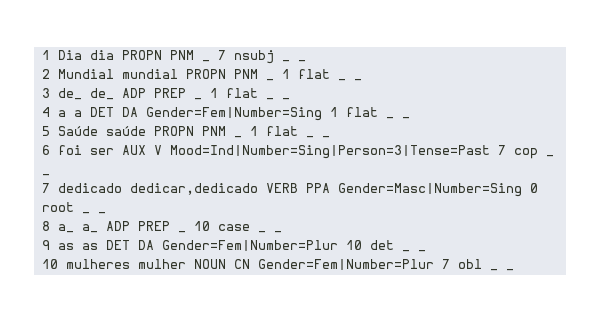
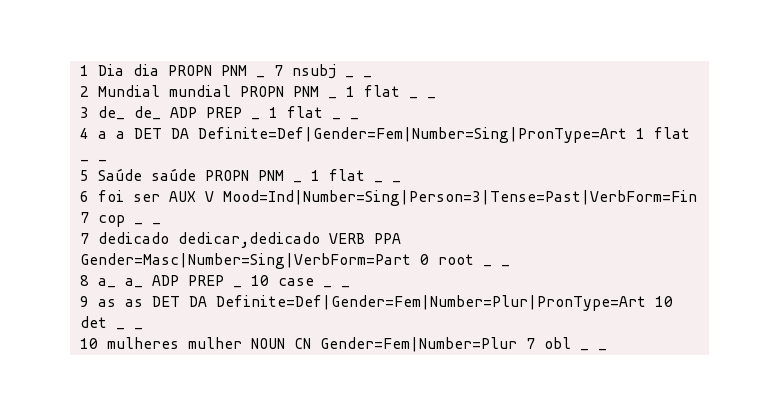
[146,107,323,121] Gender=Fem|Number=Sing -> [197,127,627,143] Definite=Def|Gender=Fem|Number=Sing|PronType=Art
[170,145,491,159] Mood=Ind|Number=Sing|Person=3|Tense=Past -> [222,190,697,206] Mood=Ind|Number=Sing|Person=3|Tense=Past|VerbForm=Fin
[338,183,523,197] Gender=Masc|Number=Sing -> [79,253,411,269] Gender=Masc|Number=Sing|VerbForm=Part
[162,240,339,251] Gender=Fem|Number=Plur -> [215,295,646,311] Definite=Def|Gender=Fem|Number=Plur|PronType=Art

